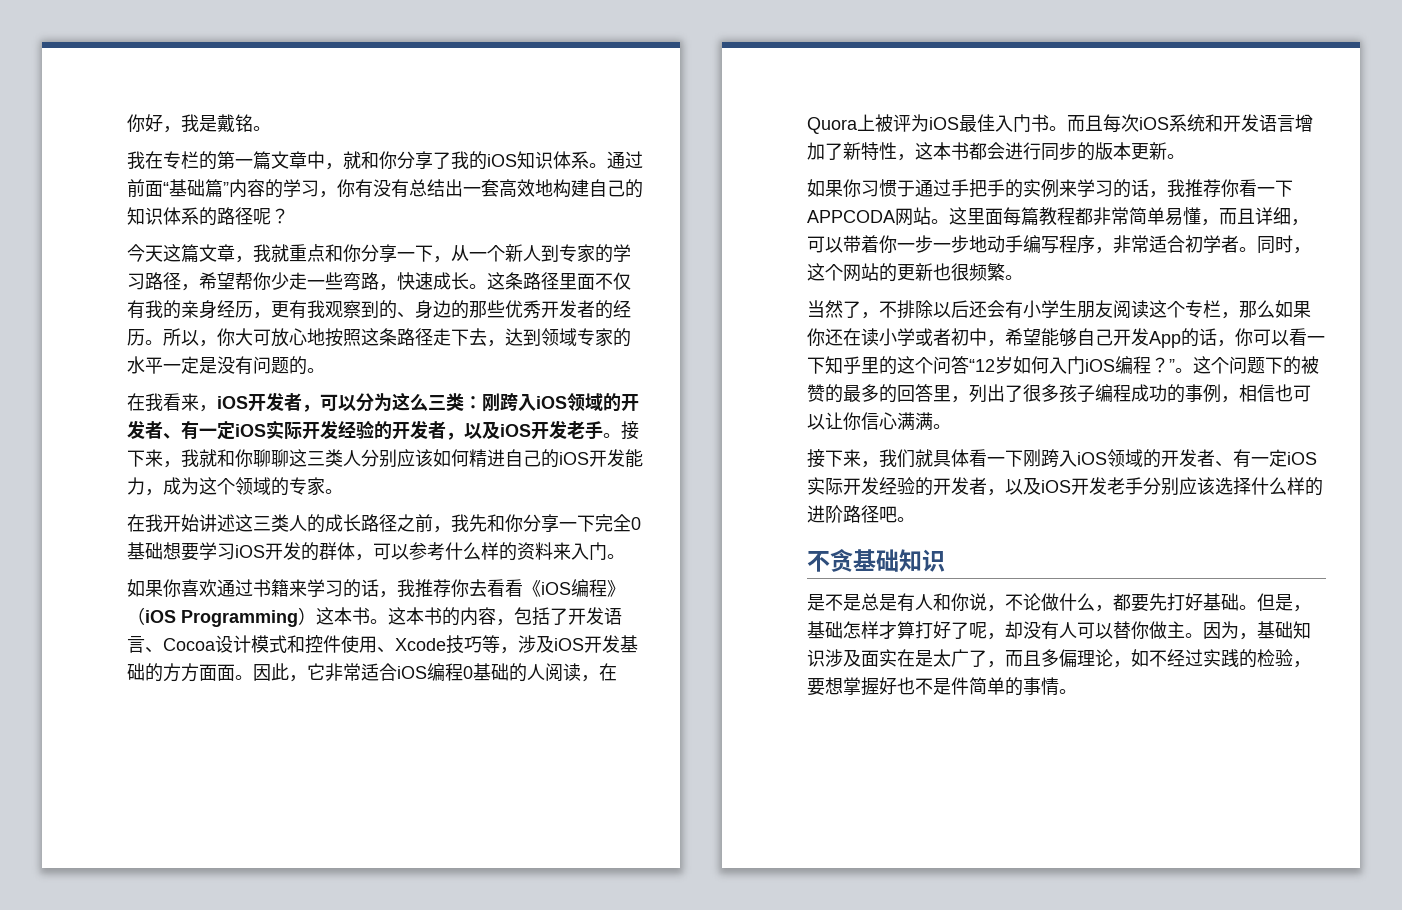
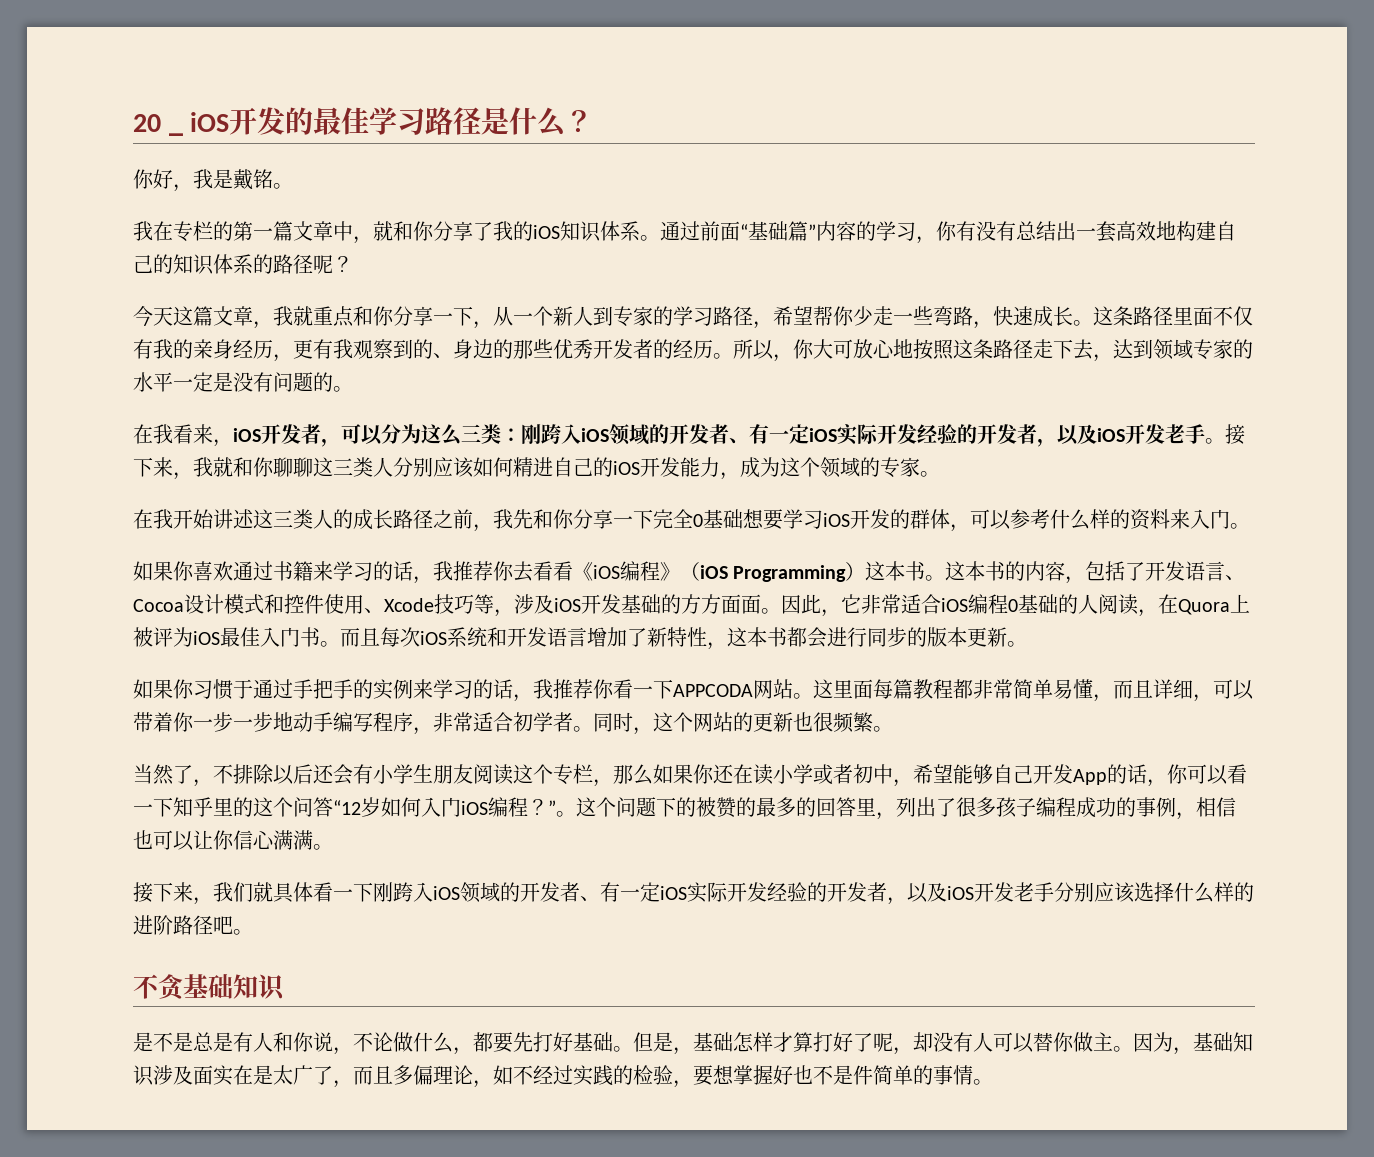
(127, 123) none -> [133,114,161,132] [168,132,183,136] [190,107,594,137] 20 _ iOS开发的最佳学习路径是什么？ //

